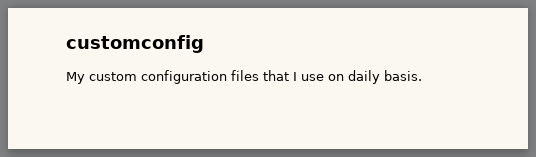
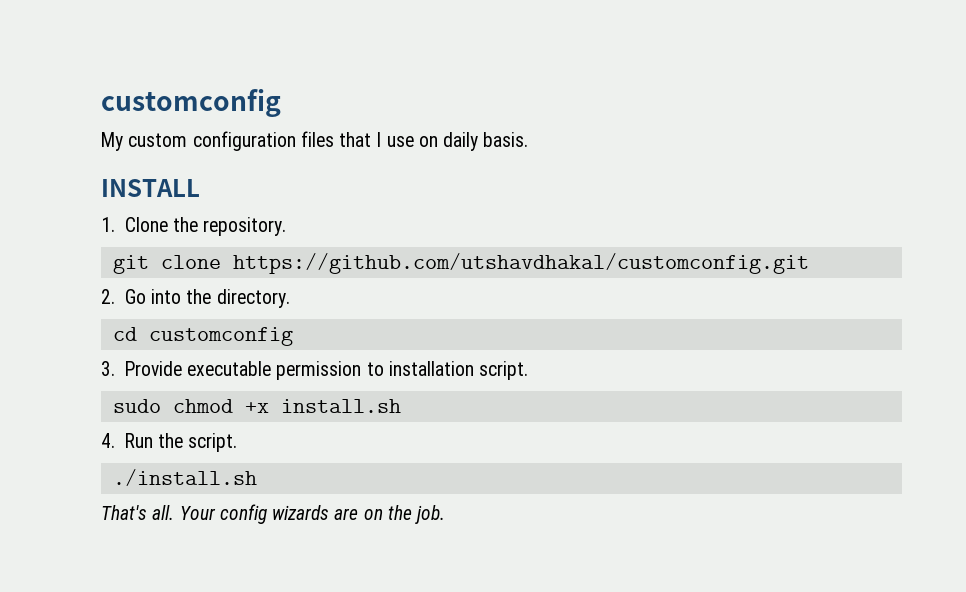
(422, 75) none -> [101,179,200,197] [101,217,287,236] [112,253,809,274] [101,289,290,308] [112,327,293,346] [101,361,529,380] [112,399,401,413] [101,433,238,452] [112,469,257,486] [101,504,446,524] // INSTALL // 1. Clone the repository. // git clone https://github.com/utshavdhakal/customconfig.git // 2. Go into the directory. // cd customconfig // 3. Provide executable permission to installation script. // sudo chmod +x install.sh // 4. Run the script. // ./install.sh // That's all. Your config wizards are on the job.

